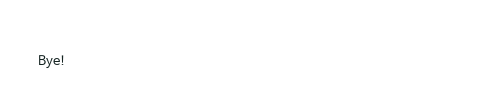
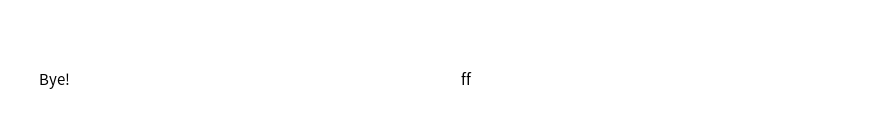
(66, 62) none -> [461,72,472,85] // ff

